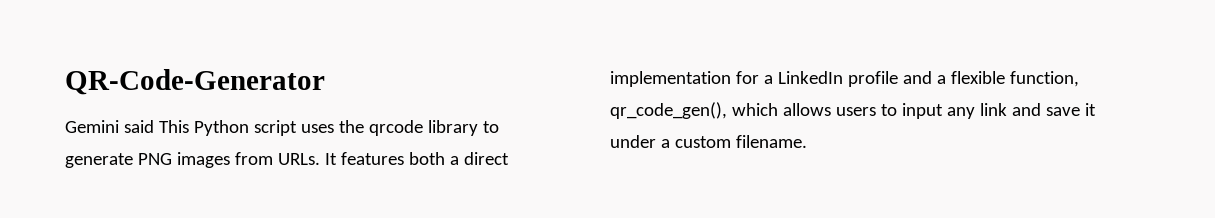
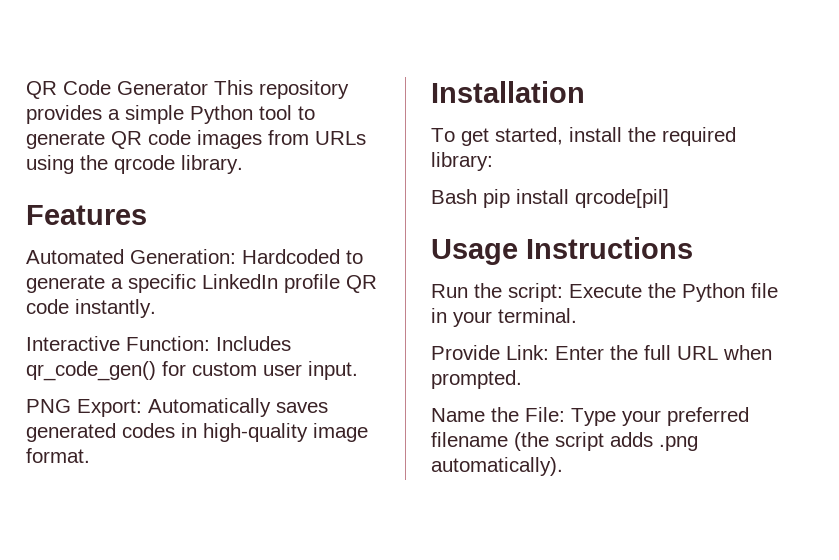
[65,69,325,95] [65,120,499,136] [65,152,509,168] [610,71,1079,87] [610,102,1096,119] [610,135,807,148] QR-Code-Generator // Gemini said This Python script uses the qrcode library to generate PNG images from URLs. It features both a direct implementation for a LinkedIn profile and a flexible function, qr_code_gen(), which allows users to input any link and save it under a custom filename. -> [26,80,349,99] [26,105,315,124] [26,130,366,149] [26,155,243,174] [26,205,147,225] [26,249,363,264] [26,274,377,293] [26,299,156,318] [26,336,291,351] [26,361,358,381] [26,398,328,417] [26,423,368,442] [26,448,90,463] [431,81,585,103] [431,127,736,146] [431,152,493,171] [431,189,669,208] [431,237,693,265] [431,283,778,302] [431,308,577,327] [431,345,772,360] [431,370,522,389] [431,407,749,426] [431,432,698,451] [431,457,563,476] QR Code Generator This repository provides a simple Python tool to generate QR code images from URLs using the qrcode library. // Features // Automated Generation: Hardcoded to generate a specific LinkedIn profile QR code instantly. // Interactive Function: Includes qr_code_gen() for custom user input. // PNG Export: Automatically saves generated codes in high-quality image format. // Installation // To get started, install the required library: // Bash pip install qrcode[pil] // Usage Instructions // Run the script: Execute the Python file in your terminal. // Provide Link: Enter the full URL when prompted. // Name the File: Type your preferred filename (the script adds .png automatically).

